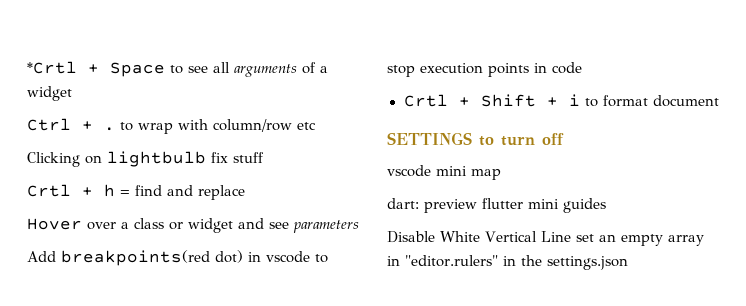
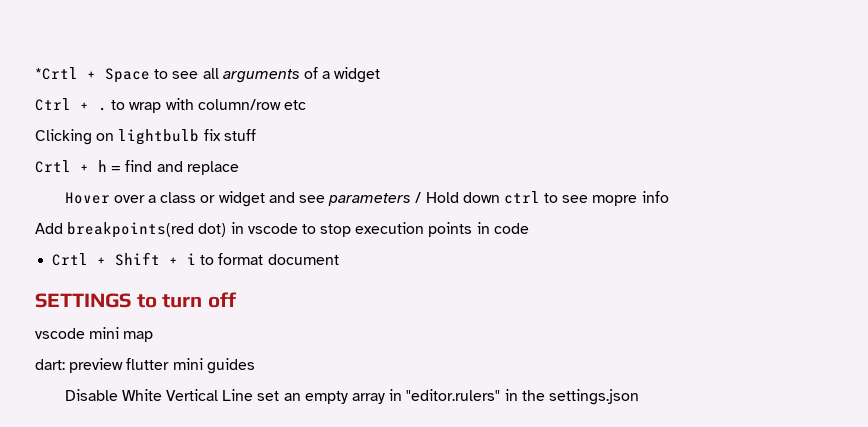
(359, 226) none -> [415,191,669,206] / Hold down ctrl to see mopre info

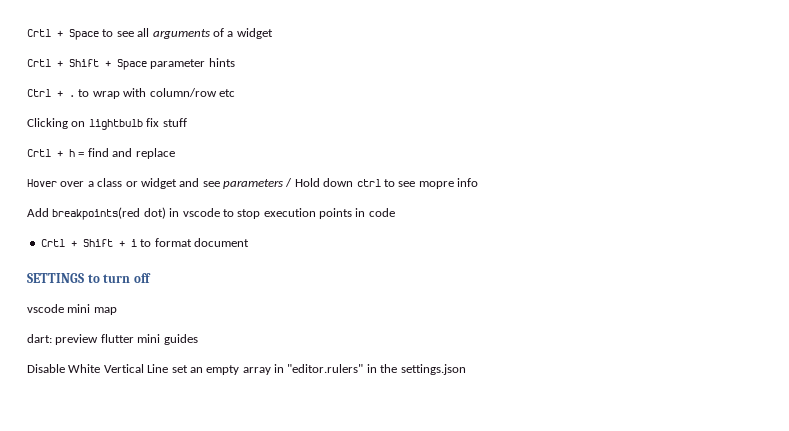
[35,67,78,80] *Crtl -> [27,29,51,37] Crtl
(381, 75) none -> [27,58,235,70] // Crtl + Shift + Space parameter hints

